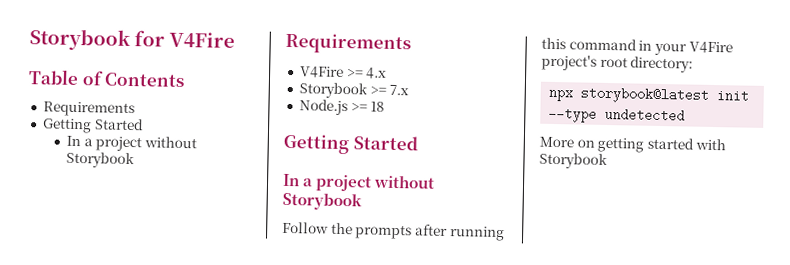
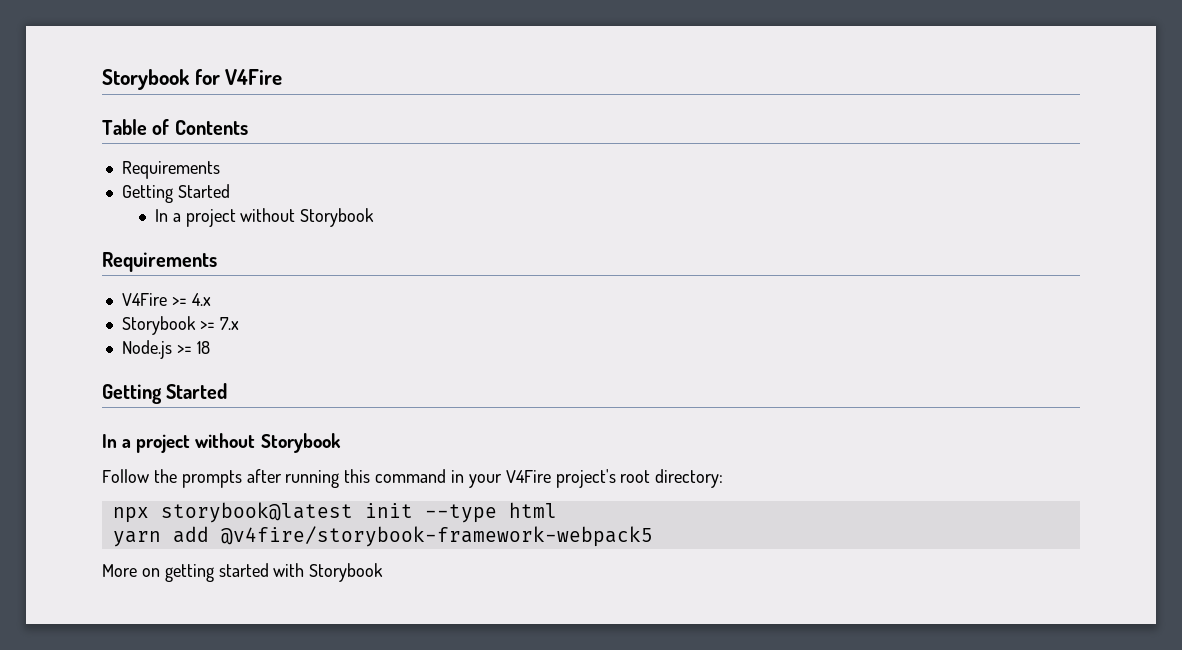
[604,107,686,123] undetected -> [508,502,557,518] [112,526,653,547] html // yarn add @v4fire/storybook-framework-webpack5

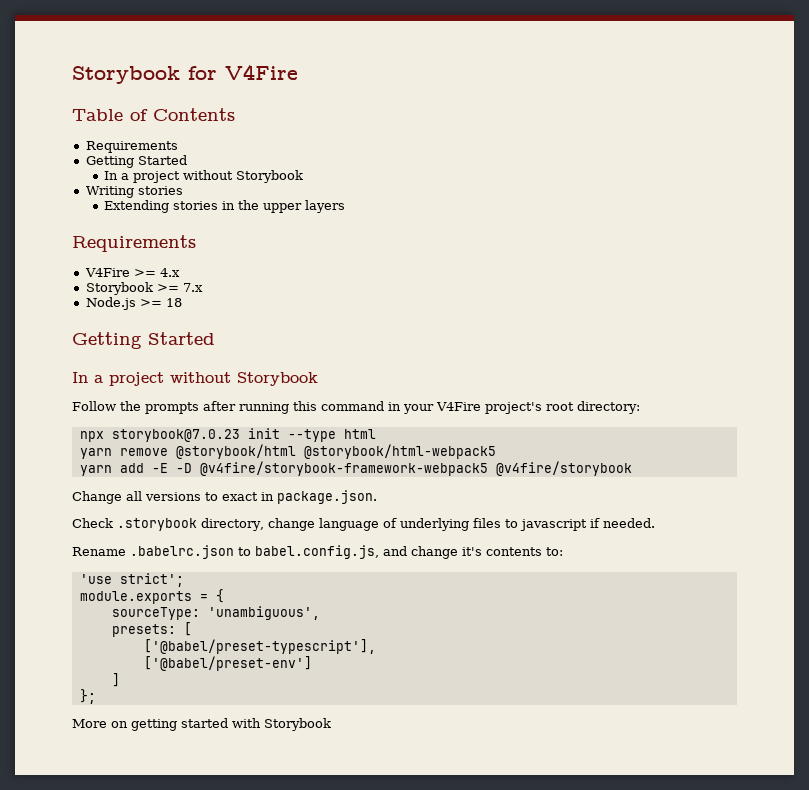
(375, 217) none -> [85,186,183,198] [104,200,346,213] // Writing stories // Extending stories in the upper layers
[160,502,353,523] storybook@latest -> [111,429,240,442] storybook@7.0.23
(557, 510) none -> [79,444,496,459] // yarn remove @storybook/html @storybook/html-webpack5
(209, 534) none -> [151,463,192,473] -E -D
(653, 536) none -> [495,461,632,476] [72,490,377,504] [72,518,655,531] [72,545,563,559] [79,573,184,587] [79,589,224,604] [111,606,320,620] [111,622,192,637] [143,639,376,654] [143,656,312,671] [111,673,120,687] [79,689,96,704] @v4fire/storybook // Change all versions to exact in package.json. // Check .storybook directory, change language of underlying files to javascript if needed. // Rename .babelrc.json to babel.config.js, and change it's contents to: // 'use strict'; // module.exports = { // sourceType: 'unambiguous', // presets: [ // ['@babel/preset-typescript'], // ['@babel/preset-env'] // ] // };

